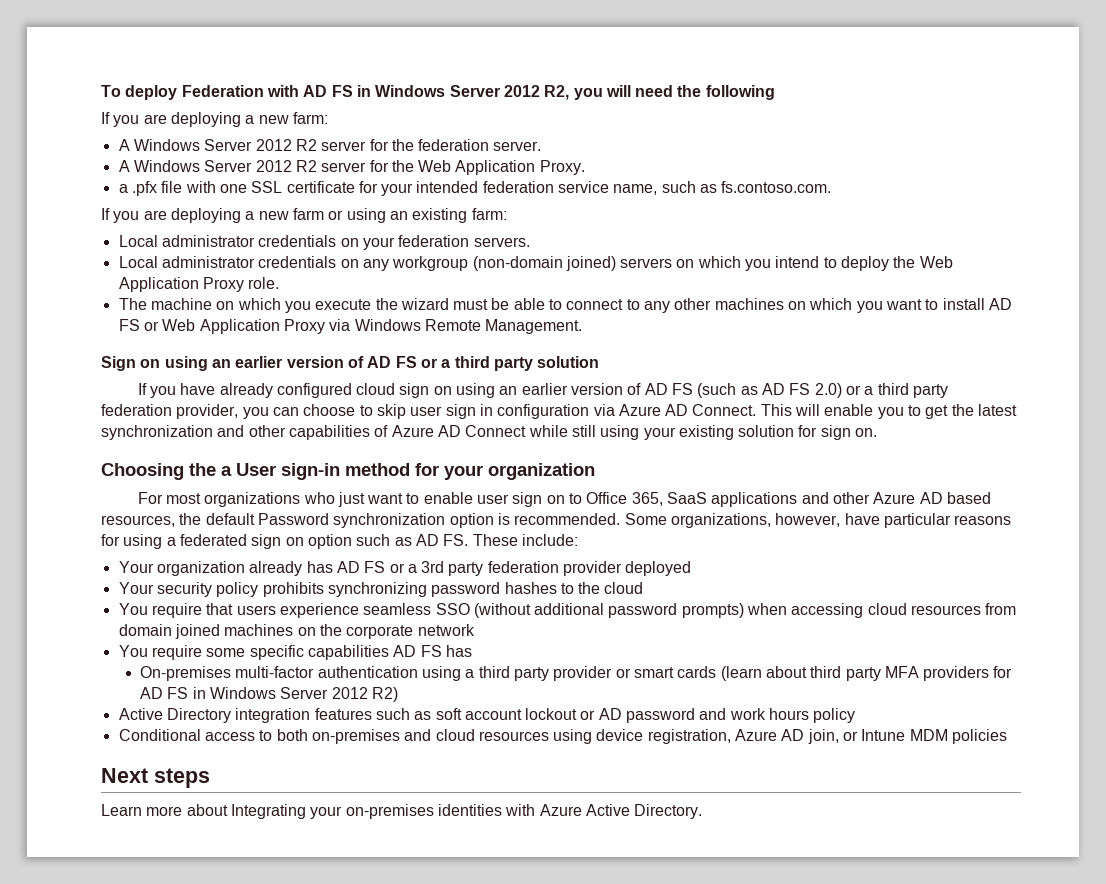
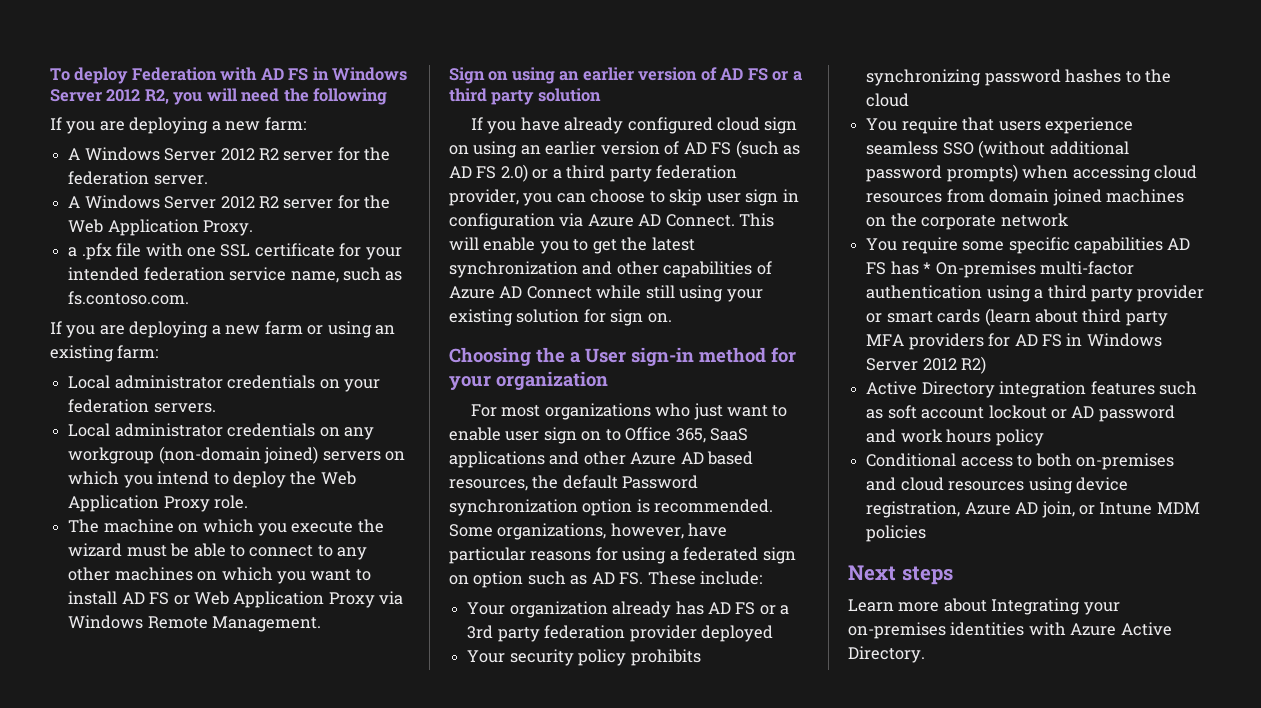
(472, 651) // -> [923,262,932,274] *

